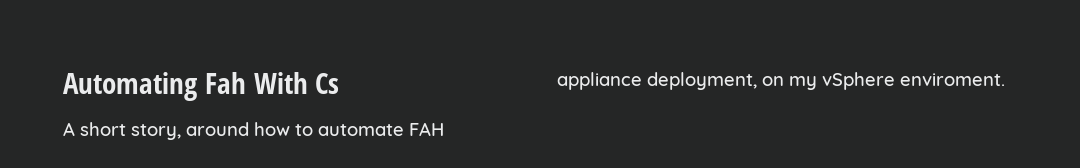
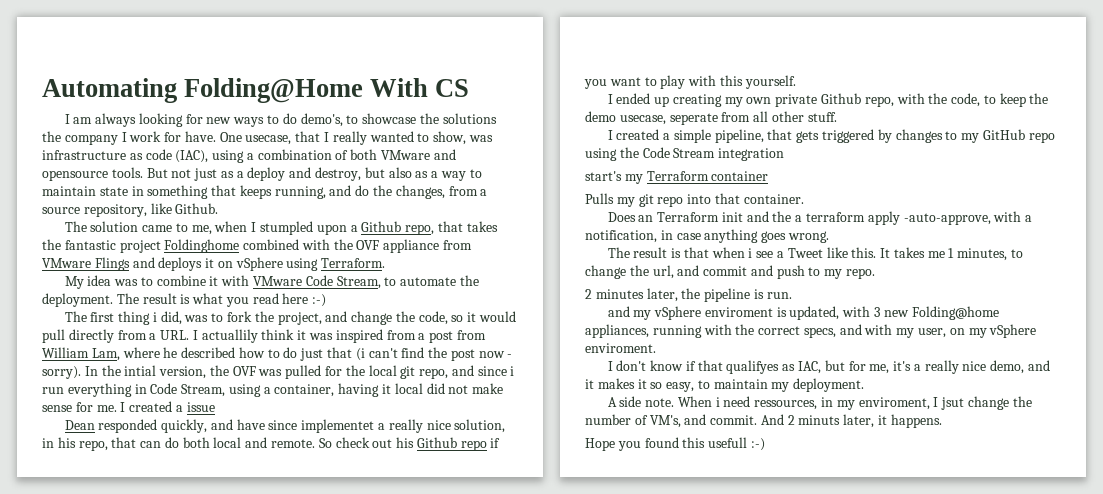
[204,72,340,94] [63,122,444,140] [557,72,1005,90] Fah With Cs // A short story, around how to automate FAH appliance deployment, on my vSphere enviroment. -> [184,78,470,103] [64,113,497,127] [42,131,493,145] [42,149,456,163] [42,167,482,181] [42,185,488,199] [42,203,219,217] [64,221,498,235] [42,239,473,253] [42,257,386,271] [64,275,479,289] [42,293,327,307] [64,311,516,325] [42,329,486,343] [42,347,513,361] [42,365,515,379] [42,383,504,397] [42,401,215,412] [64,419,506,433] [42,437,501,451] [584,75,796,89] [607,93,1049,107] [585,111,837,125] [607,129,1055,143] [585,147,785,161] [585,171,769,184] [585,193,804,207] [607,211,1033,225] [585,229,829,243] [607,247,1023,261] [585,265,876,279] [585,288,792,302] [607,306,999,320] [585,324,1037,338] [585,343,656,353] [607,360,1050,374] [585,378,865,392] [607,396,1032,410] [585,414,942,428] [585,437,765,451] Folding@Home With CS // I am always looking for new ways to do demo's, to showcase the solutions the company I work for have. One usecase, that I really wanted to show, was infrastructure as code (IAC), using a combination of both VMware and opensource tools. But not just as a deploy and destroy, but also as a way to maintain state in something that keeps running, and do the changes, from a source repository, like Github. // The solution came to me, when I stumpled upon a Github repo, that takes the fantastic project Foldinghome combined with the OVF appliance from VMware Flings and deploys it on vSphere using Terraform. // My idea was to combine it with VMware Code Stream, to automate the deployment. The result is what you read here :-) // The first thing i did, was to fork the project, and change the code, so it would pull directly from a URL. I actuallily think it was inspired from a post from William Lam, where he described how to do just that (i can't find the post now - sorry). In the intial version, the OVF was pulled for the local git repo, and since i run everything in Code Stream, using a container, having it local did not make sense for me. I created a issue // Dean responded quickly, and have since implementet a really nice solution, in his repo, that can do both local and remote. So check out his Github repo if you want to play with this yourself. // I ended up creating my own private Github repo, with the code, to keep the demo usecase, seperate from all other stuff. // I created a simple pipeline, that gets triggered by changes to my GitHub repo using the Code Stream integration // start's my Terraform container // Pulls my git repo into that container. // Does an Terraform init and the a terraform apply -auto-approve, with a notification, in case anything goes wrong. // The result is that when i see a Tweet like this. It takes me 1 minutes, to change the url, and commit and push to my repo. // 2 minutes later, the pipeline is run. // and my vSphere enviroment is updated, with 3 new Folding@home appliances, running with the correct specs, and with my user, on my vSphere enviroment. // I don't know if that qualifyes as IAC, but for me, it's a really nice demo, and it makes it so easy, to maintain my deployment. // A side note. When i need ressources, in my enviroment, I jsut change the number of VM's, and commit. And 2 minuts later, it happens. // Hope you found this usefull :-)

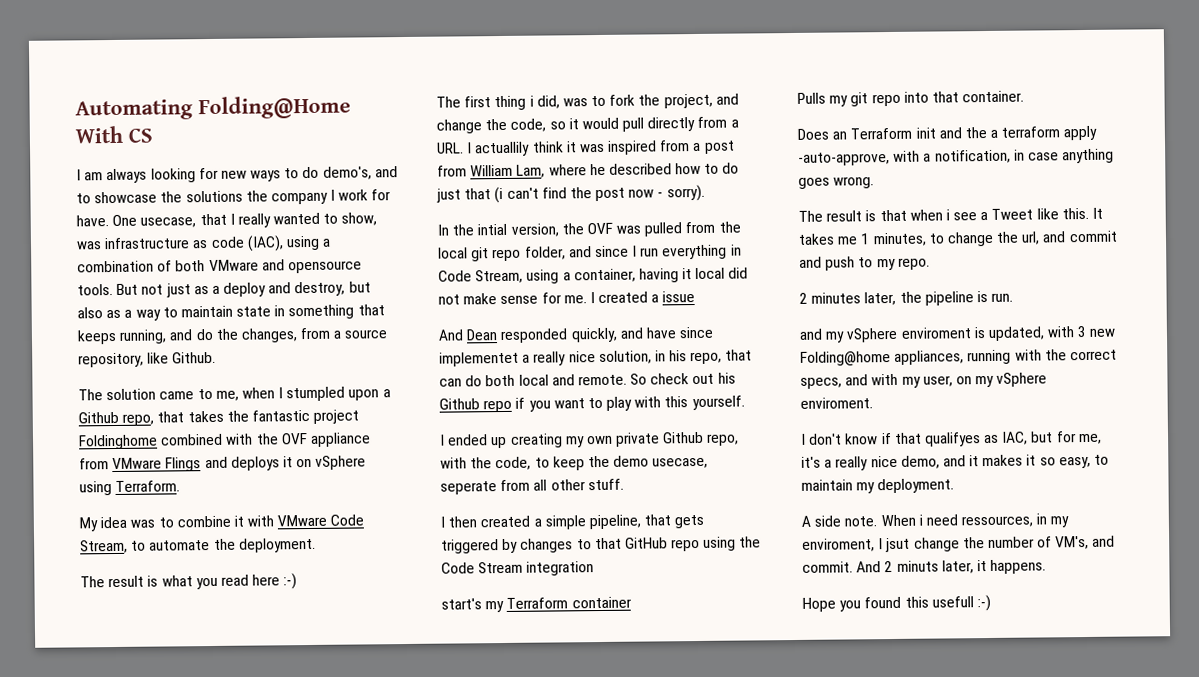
(343, 120) none -> [374,166,398,178] and
(113, 300) none -> (316, 545) //
(81, 372) none -> (705, 193) //
[325,366,343,376] for -> [685,221,716,234] from
[419,368,449,379] repo, -> [492,246,566,262] repo folder,
[510,366,515,376] i -> [632,245,638,257] I
(215, 407) none -> [438,329,464,341] And
(613, 135) none -> [448,516,478,528] then
[961,133,980,143] my -> [594,537,622,550] that

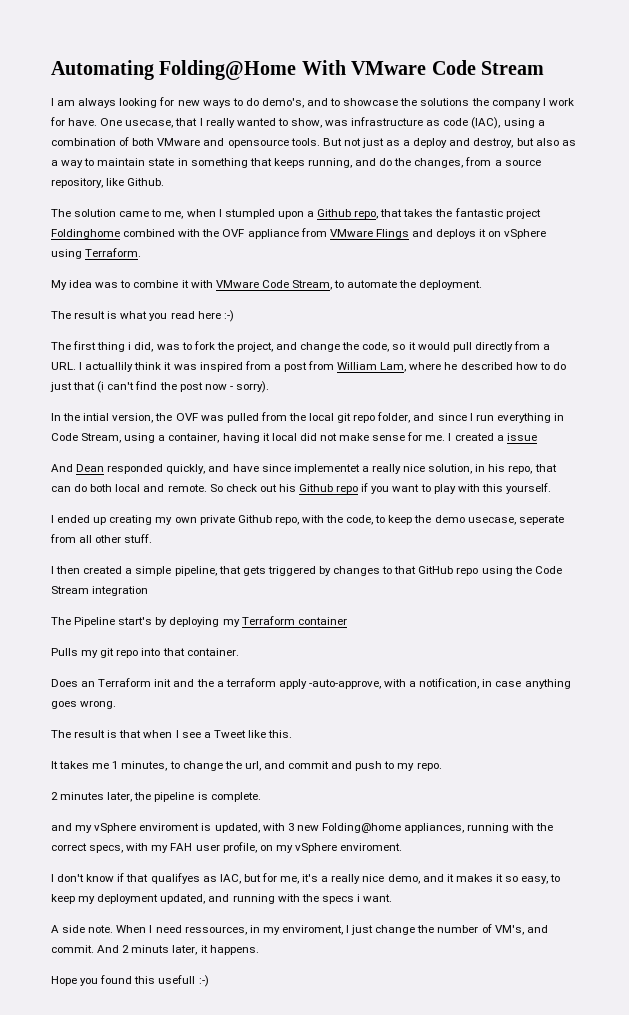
[128,127,153,143] CS -> [351,60,544,75] VMware Code Stream
[441,598,482,610] start's -> [51,617,220,627] The Pipeline start's by deploying
[945,209,950,221] i -> [175,730,179,738] I
(1089, 213) none -> (293, 734) //
[991,292,1014,302] run. -> [210,792,261,802] complete.
[845,374,869,386] and -> (124, 849) none
[922,375,953,387] user, -> [170,842,257,853] FAH user profile,
[801,478,955,494] maintain my deployment. -> [51,894,393,904] keep my deployment updated, and running with the specs i want.
[918,514,923,526] i -> [149,925,153,933] I
[885,537,911,553] jsut -> [351,925,374,935] just

